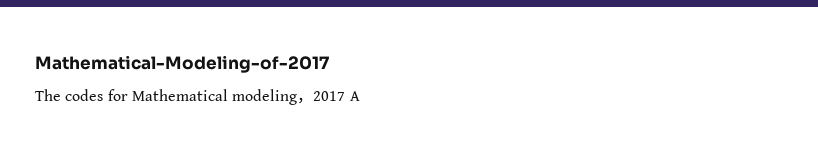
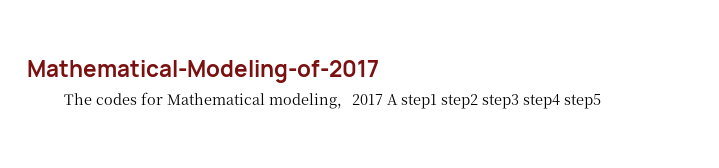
(360, 96) none -> [401,94,602,109] step1 step2 step3 step4 step5

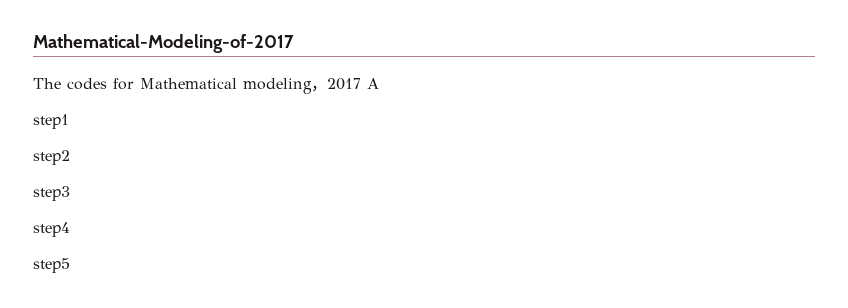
(399, 99) none -> (379, 83) //
(438, 101) none -> (69, 121) //
(479, 101) none -> (70, 157) //
(520, 101) none -> (70, 193) //
(561, 101) none -> (70, 229) //

